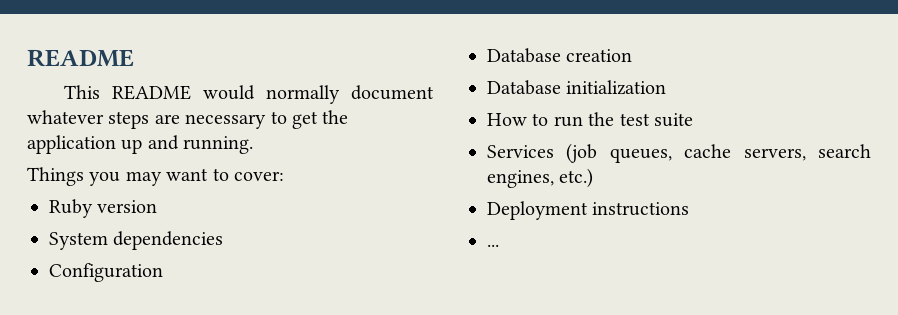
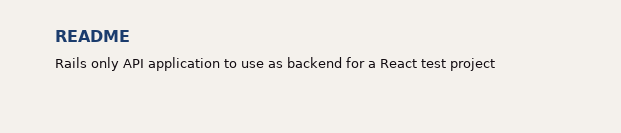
[64,85,434,104] [27,110,349,129] [27,135,254,154] [27,167,284,186] [49,199,158,218] [49,231,224,250] [49,263,163,282] [487,48,633,63] [487,80,667,95] [487,112,693,127] [487,143,871,163] [487,168,594,188] [487,201,690,220] [487,244,499,247] This README would normally document whatever steps are necessary to get the application up and running. // Things you may want to cover: // Ruby version // System dependencies // Configuration // Database creation // Database initialization // How to run the test suite // Services (job queues, cache servers, search engines, etc.) // Deployment instructions // ... -> [55,57,495,71] Rails only API application to use as backend for a React test project

